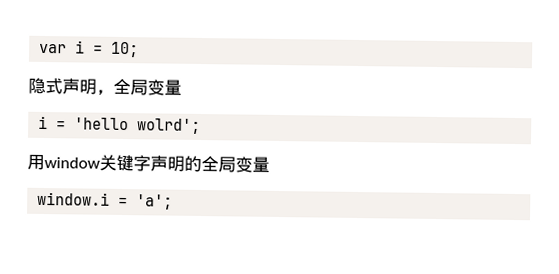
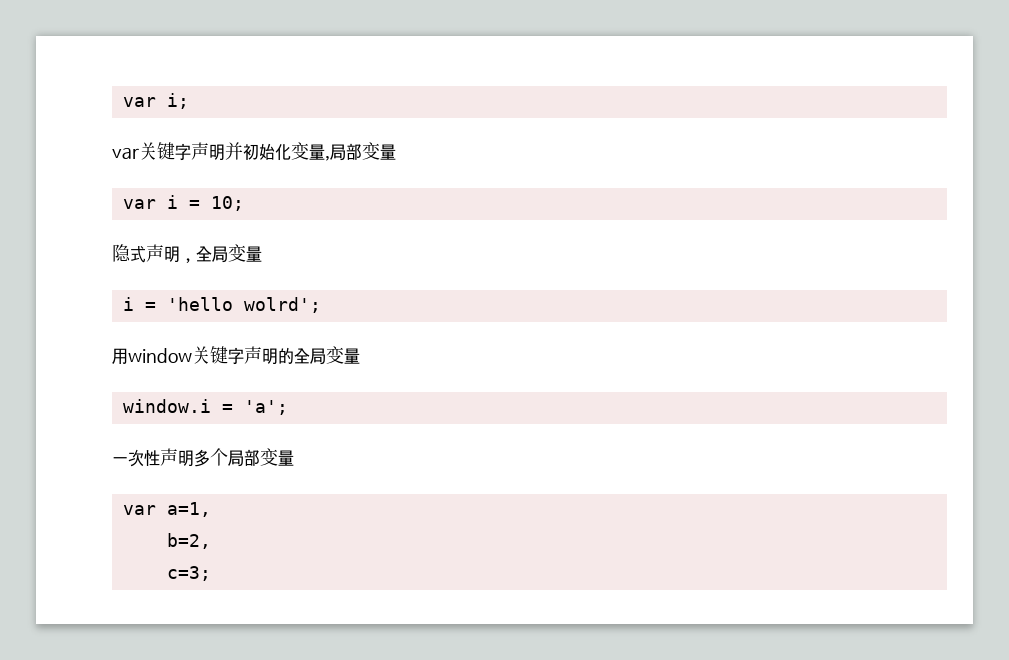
[39,43,68,54] var -> [122,93,189,109] [112,142,396,161] [122,199,156,209] var i; // var关键字声明并初始化变量,局部变量 // var
(174, 202) none -> [112,448,294,467] [122,502,211,517] [166,533,211,549] [166,566,211,581] // 一次性声明多个局部变量 // var a=1, // b=2, // c=3;

